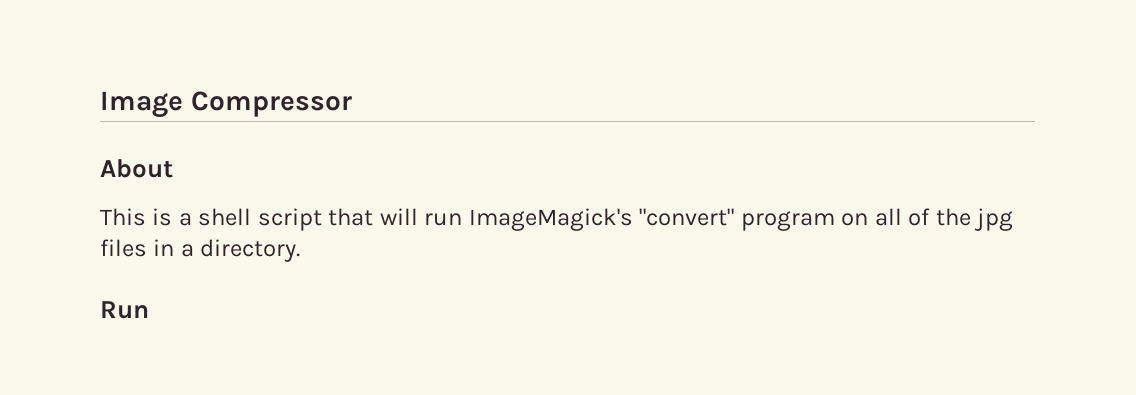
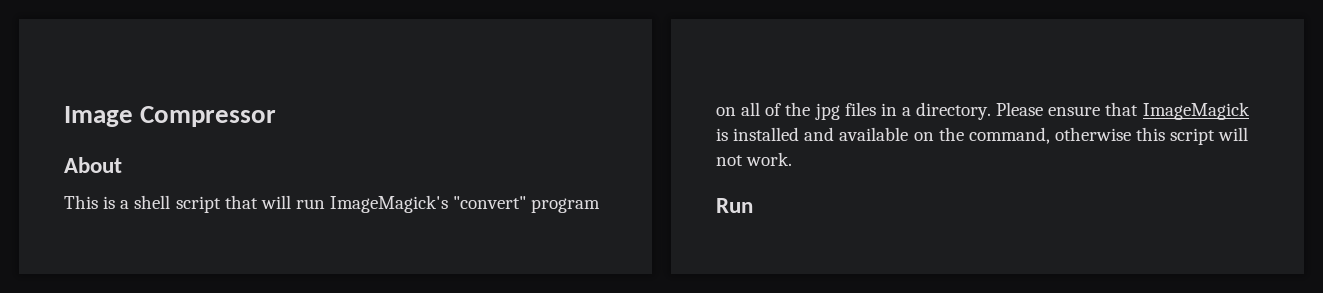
(301, 250) none -> [996,102,1250,120] [716,127,1249,145] [716,152,793,166] Please ensure that ImageMagick is installed and available on the command, otherwise this script will not work.

